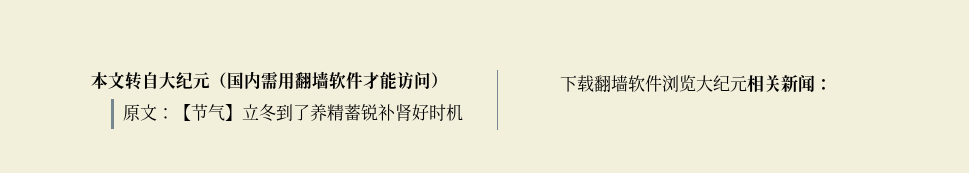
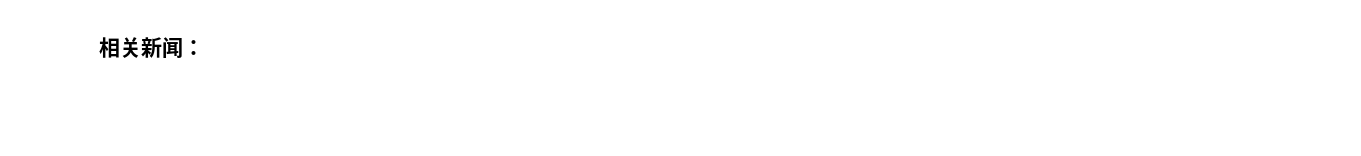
[91,71,448,90] [123,103,464,122] [559,75,747,92] 本文转自大纪元（国内需用翻墙软件才能访问） // 原文：【节气】立冬到了养精蓄锐补肾好时机 // 下载翻墙软件浏览大纪元 -> (99, 47) none

